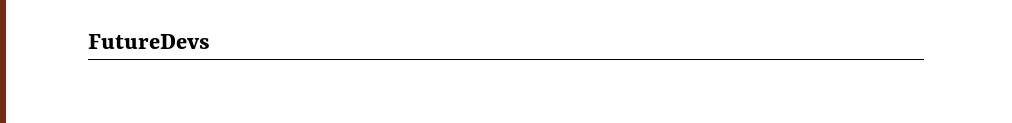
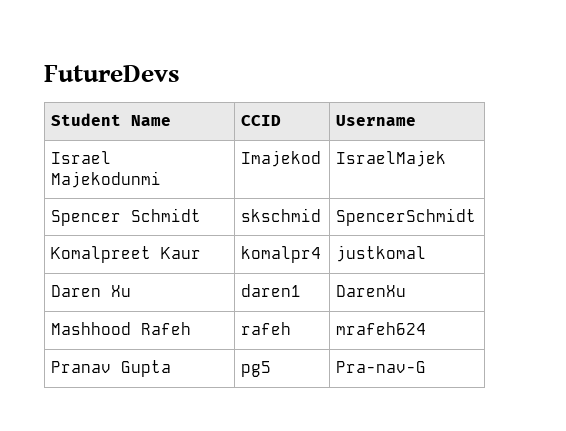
(210, 41) none -> [51,113,172,126] [241,115,282,126] [336,115,417,126] [51,151,112,164] [51,171,162,188] [241,150,322,167] [336,150,447,167] [51,208,202,226] [241,208,322,222] [336,208,477,226] [51,246,202,263] [241,246,322,263] [336,245,427,262] [51,285,132,297] [241,284,302,297] [336,285,407,297] [51,322,192,335] [241,322,292,335] [336,322,427,335] [51,360,172,377] [241,361,272,377] [336,361,427,373] // Student Name | CCID | Username // Israel Majekodunmi | Imajekod | IsraelMajek // Spencer Schmidt | skschmid | SpencerSchmidt // Komalpreet Kaur | komalpr4 | justkomal // Daren Xu | daren1 | DarenXu // Mashhood Rafeh | rafeh | mrafeh624 // Pranav Gupta | pg5 | Pra-nav-G

